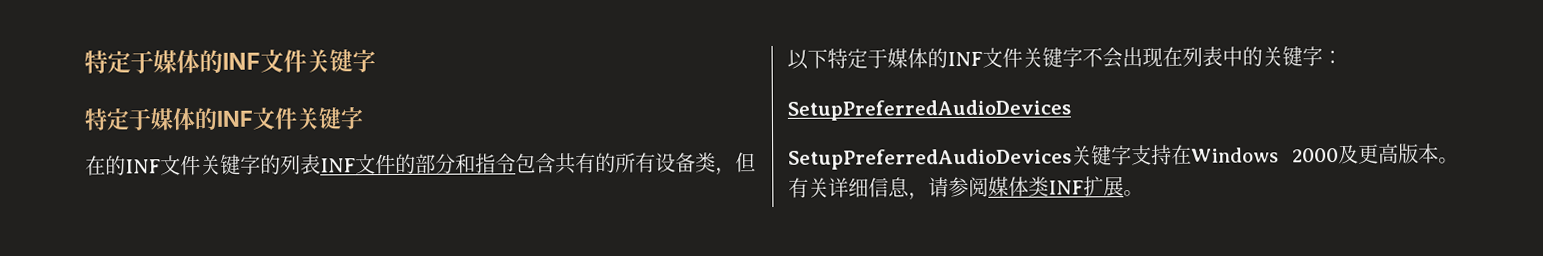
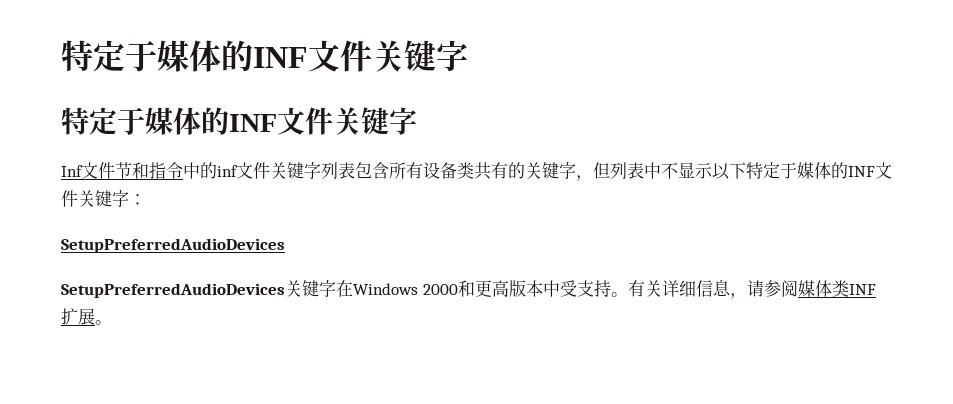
[85,152,756,176] 在的INF文件关键字的列表INF文件的部分和指令包含共有的所有设备类，但 -> [61,162,713,181] Inf文件节和指令中的inf文件关键字列表包含所有设备类共有的关键字，但列表中不显示
[1082,46,1323,69] 不会出现在列表中的关键字 -> (129, 198) none
[1131,144,1172,166] 支持 -> (336, 288) none
[1338,144,1359,165] 及 -> [457,280,475,297] 和
(1439, 153) none -> [542,280,611,297] 中受支持

